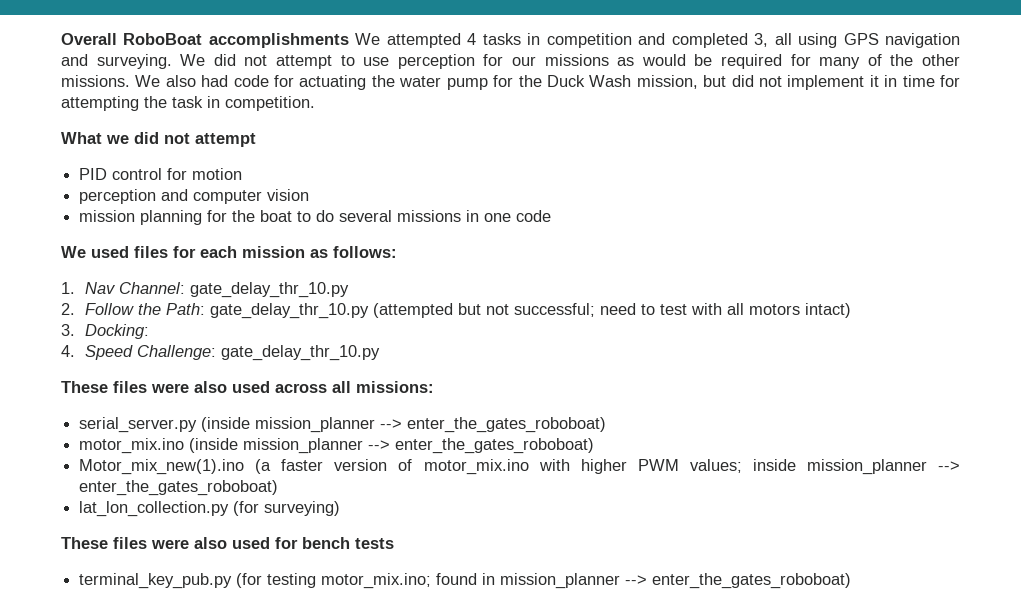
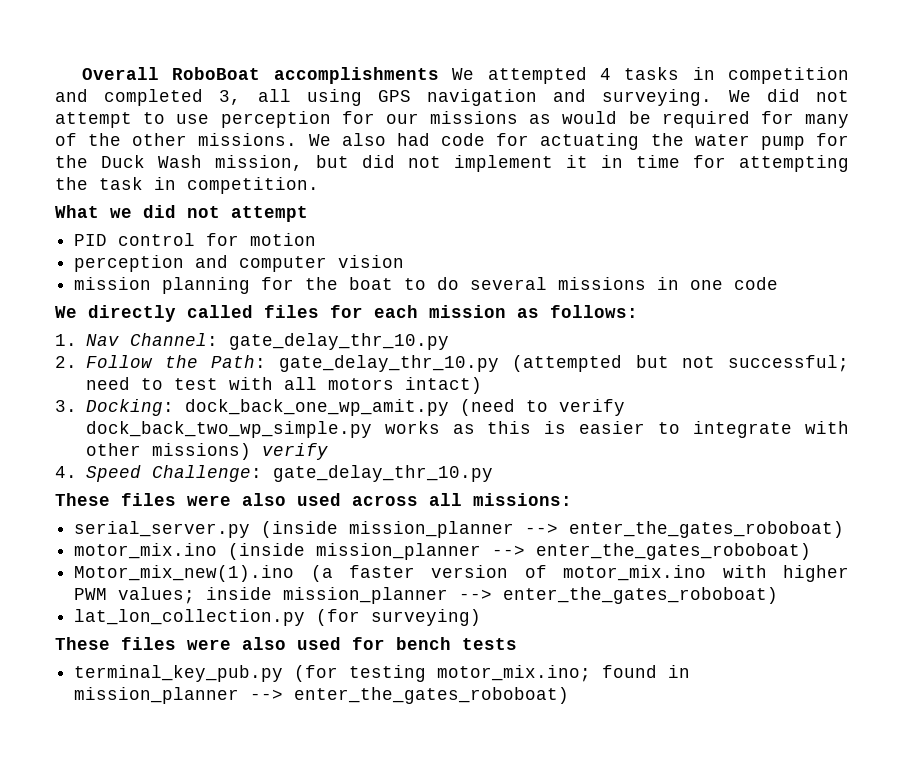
[91,246,129,258] used -> [88,305,253,322] directly called
(150, 331) none -> [184,399,625,416] [85,421,849,438] [85,443,328,460] dock_back_one_wp_amit.py (need to verify dock_back_two_wp_simple.py works as this is easier to integrate with other missions) verify

